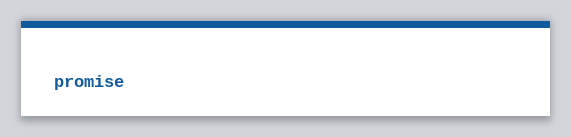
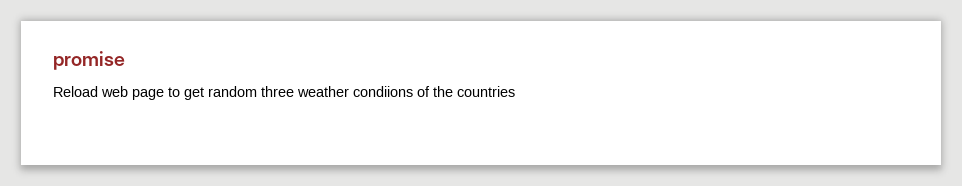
(124, 82) none -> [53,86,515,100] // Reload web page to get random three weather condiions of the countries

